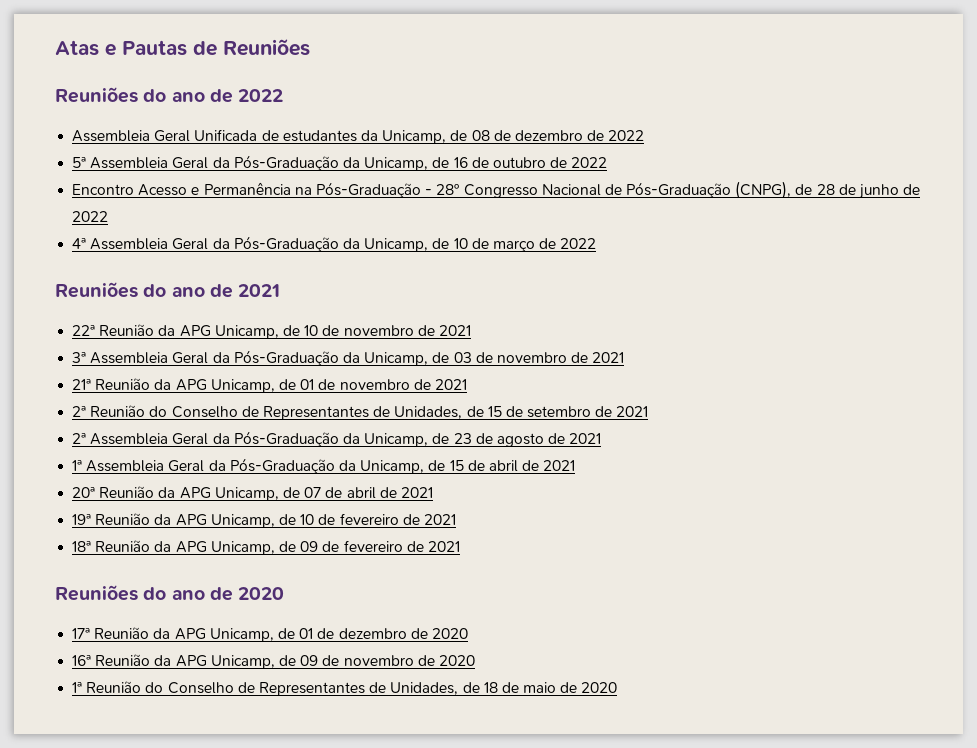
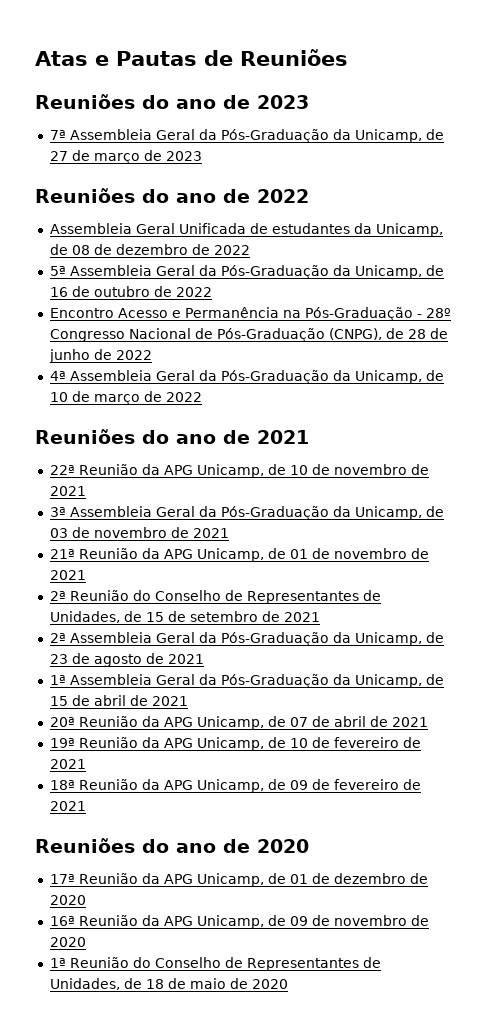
(310, 47) none -> [35,94,309,109] [49,129,444,143] [49,150,202,164] // Reuniões do ano de 2023 // 7ª Assembleia Geral da Pós-Graduação da Unicamp, de 27 de março de 2023

